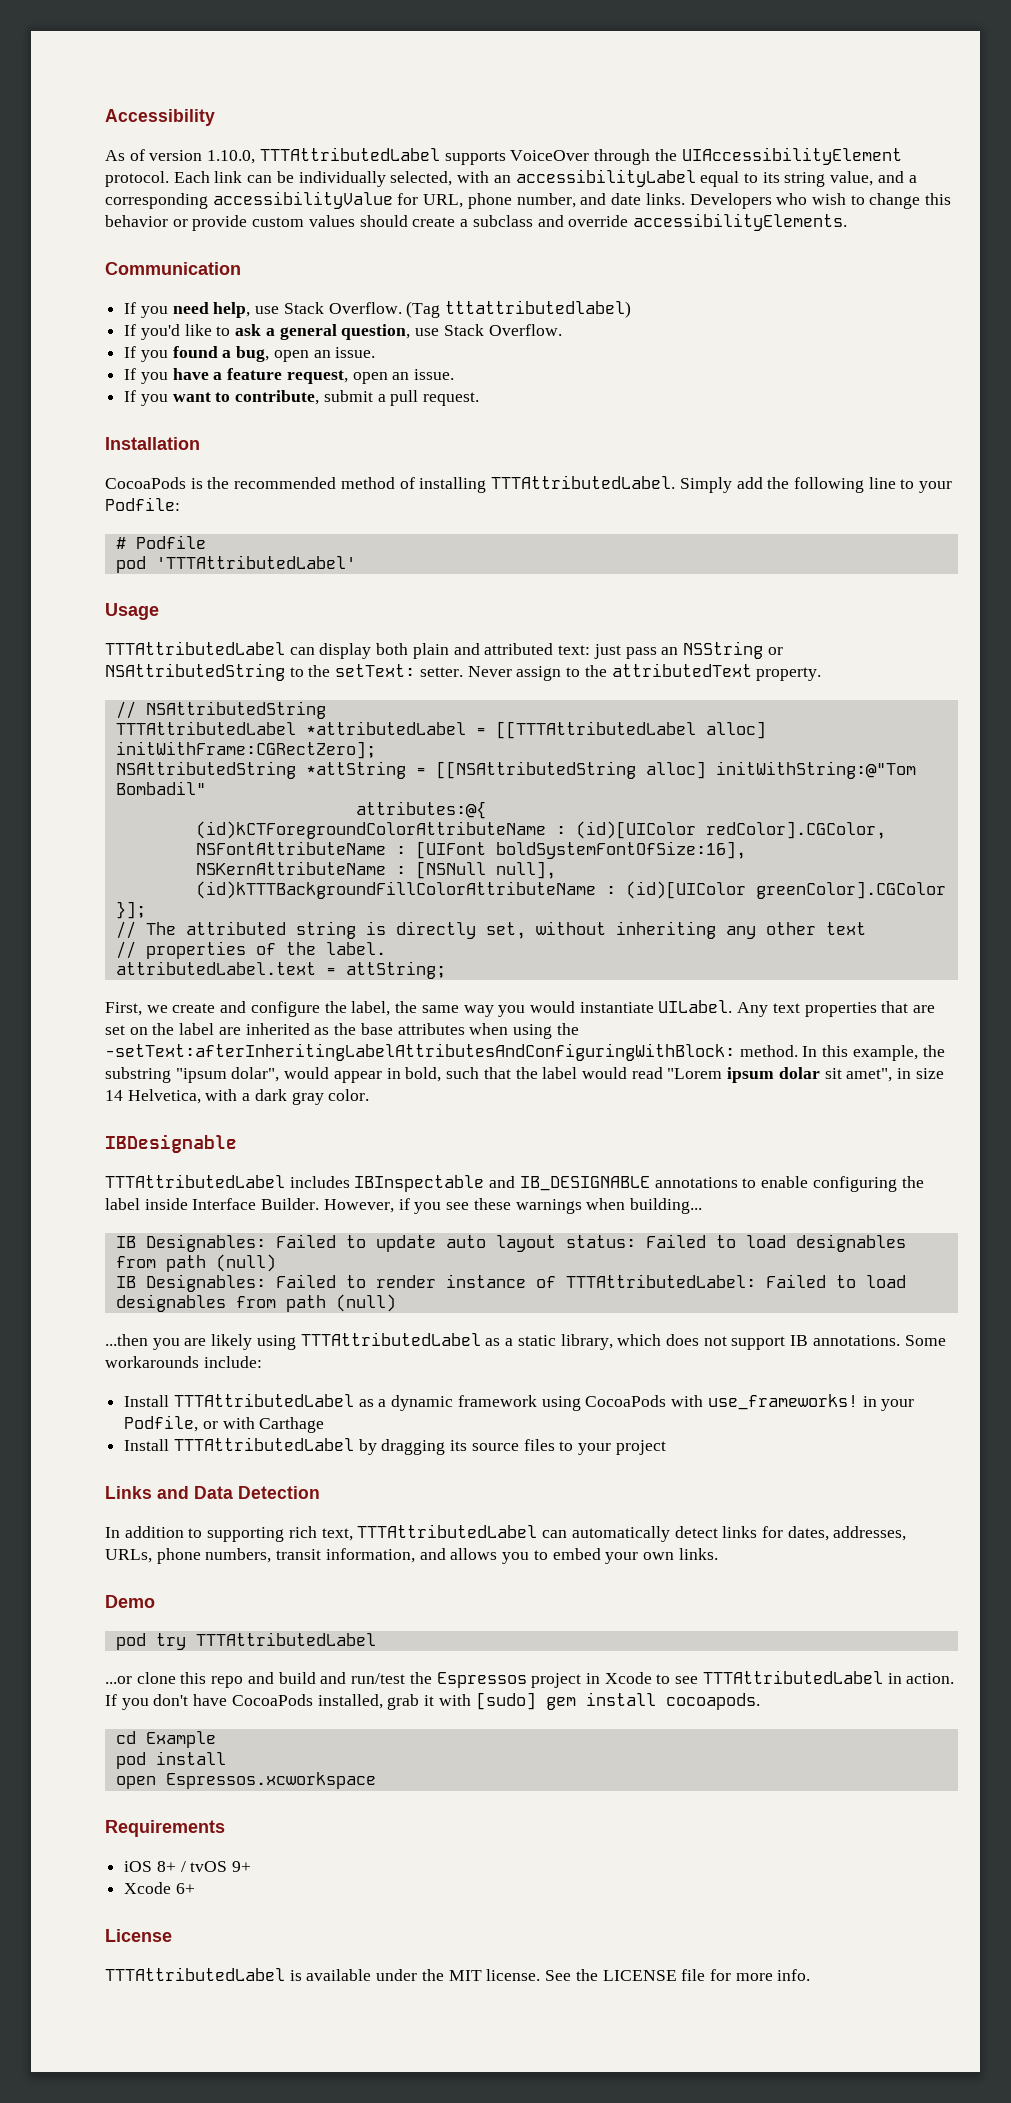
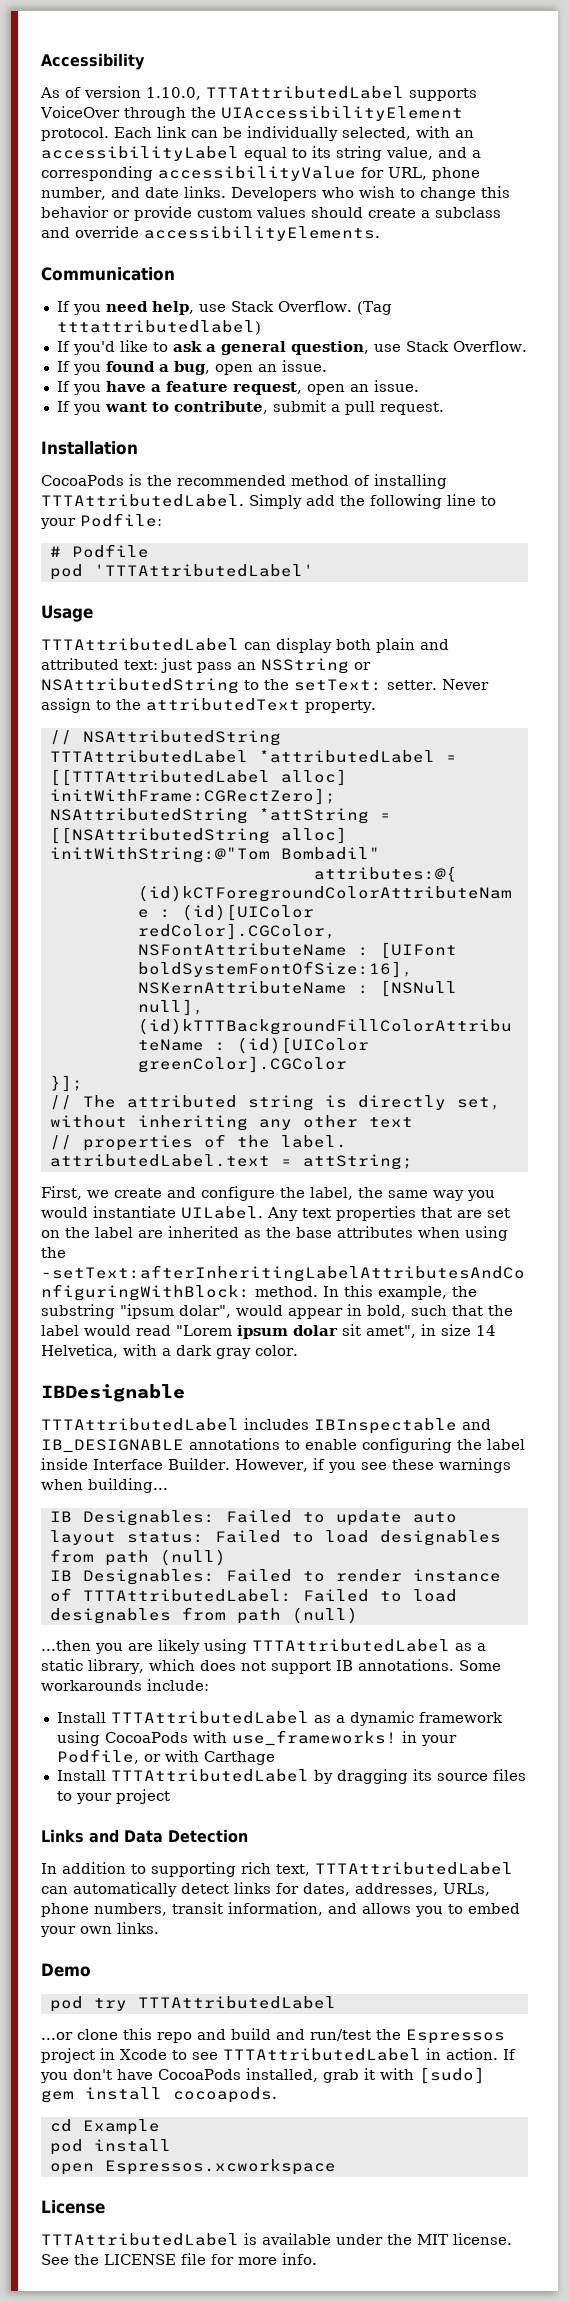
[105,1820,225,1837] [124,1861,252,1872] [124,1882,195,1894] // Requirements // iOS 8+ / tvOS 9+ // Xcode 6+ -> (336, 2167) none

